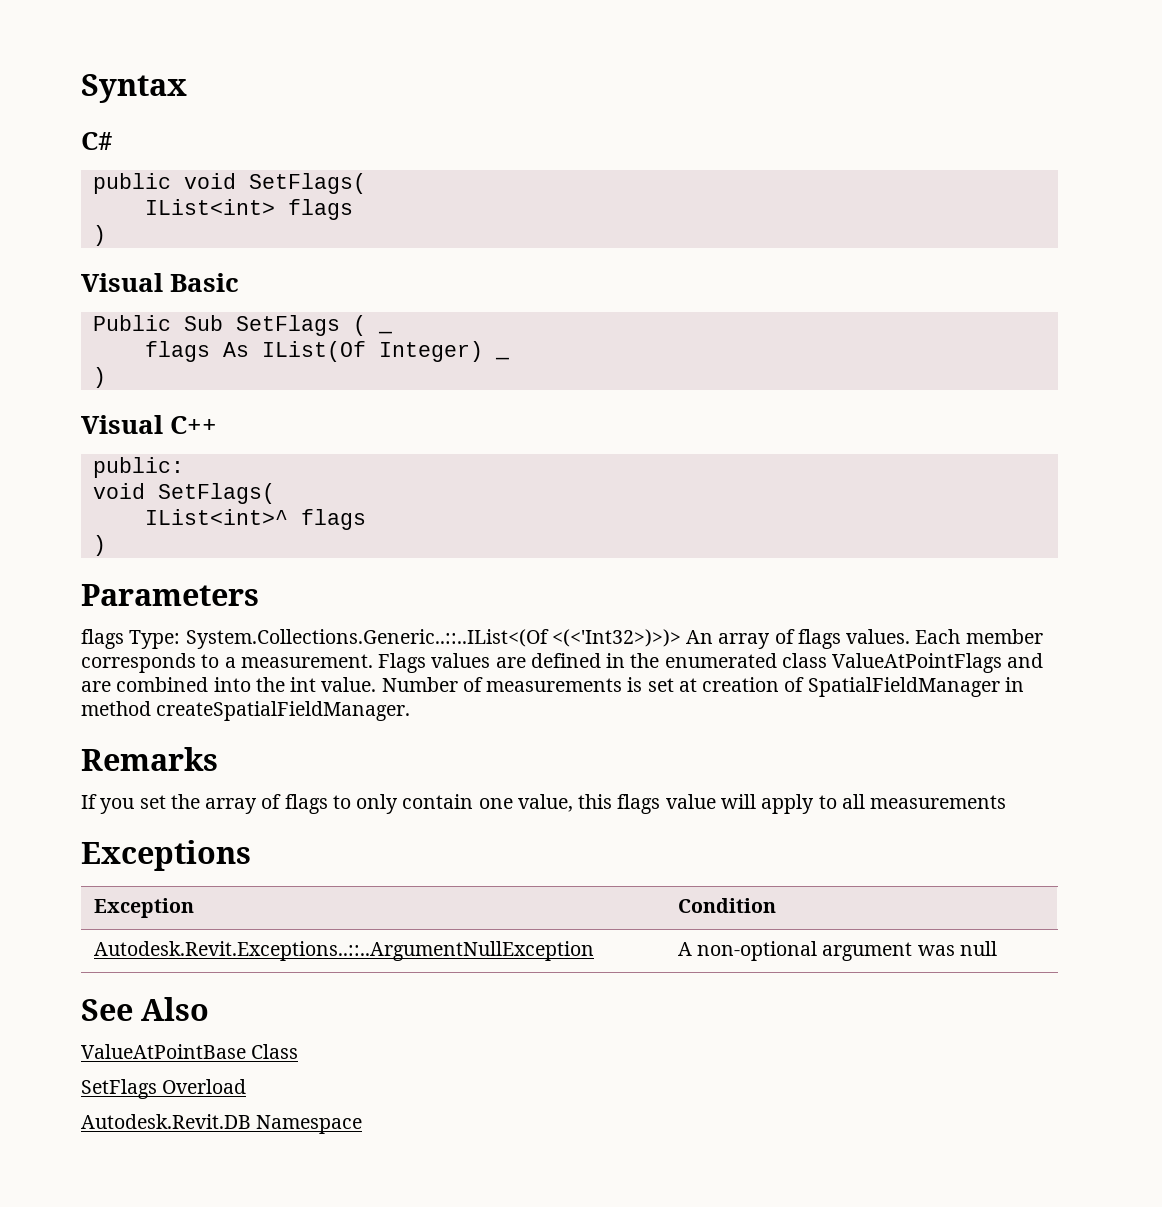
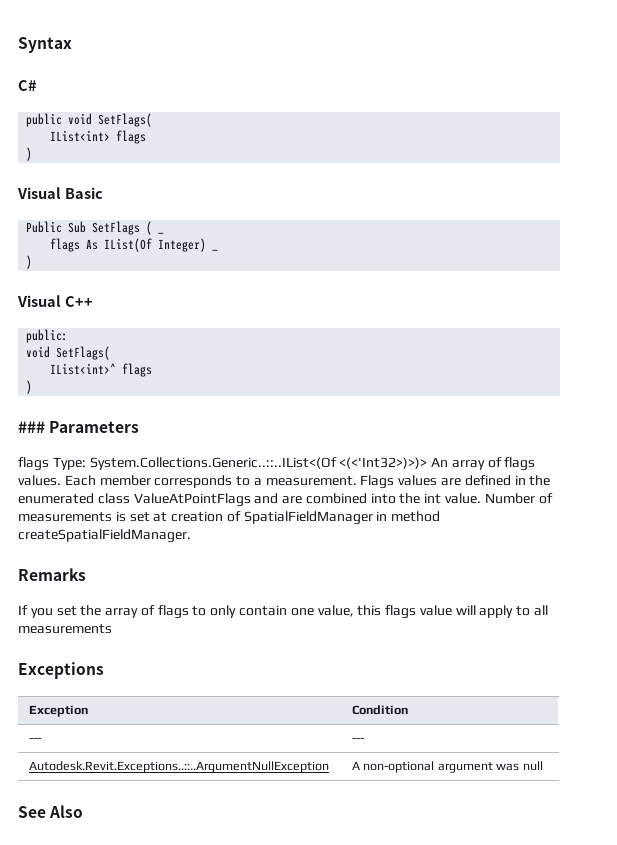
(106, 545) none -> [18,421,45,433] ###
(776, 905) none -> [29,737,42,742] [352,737,365,742] // --- | ---
[81,1044,299,1059] [81,1079,247,1099] [81,1114,363,1134] // ValueAtPointBase Class // SetFlags Overload // Autodesk.Revit.DB Namespace -> (84, 811) none

